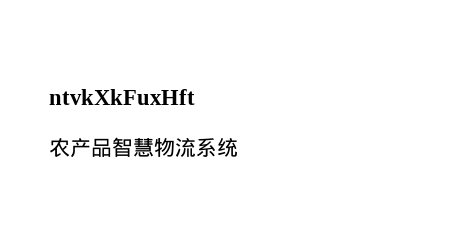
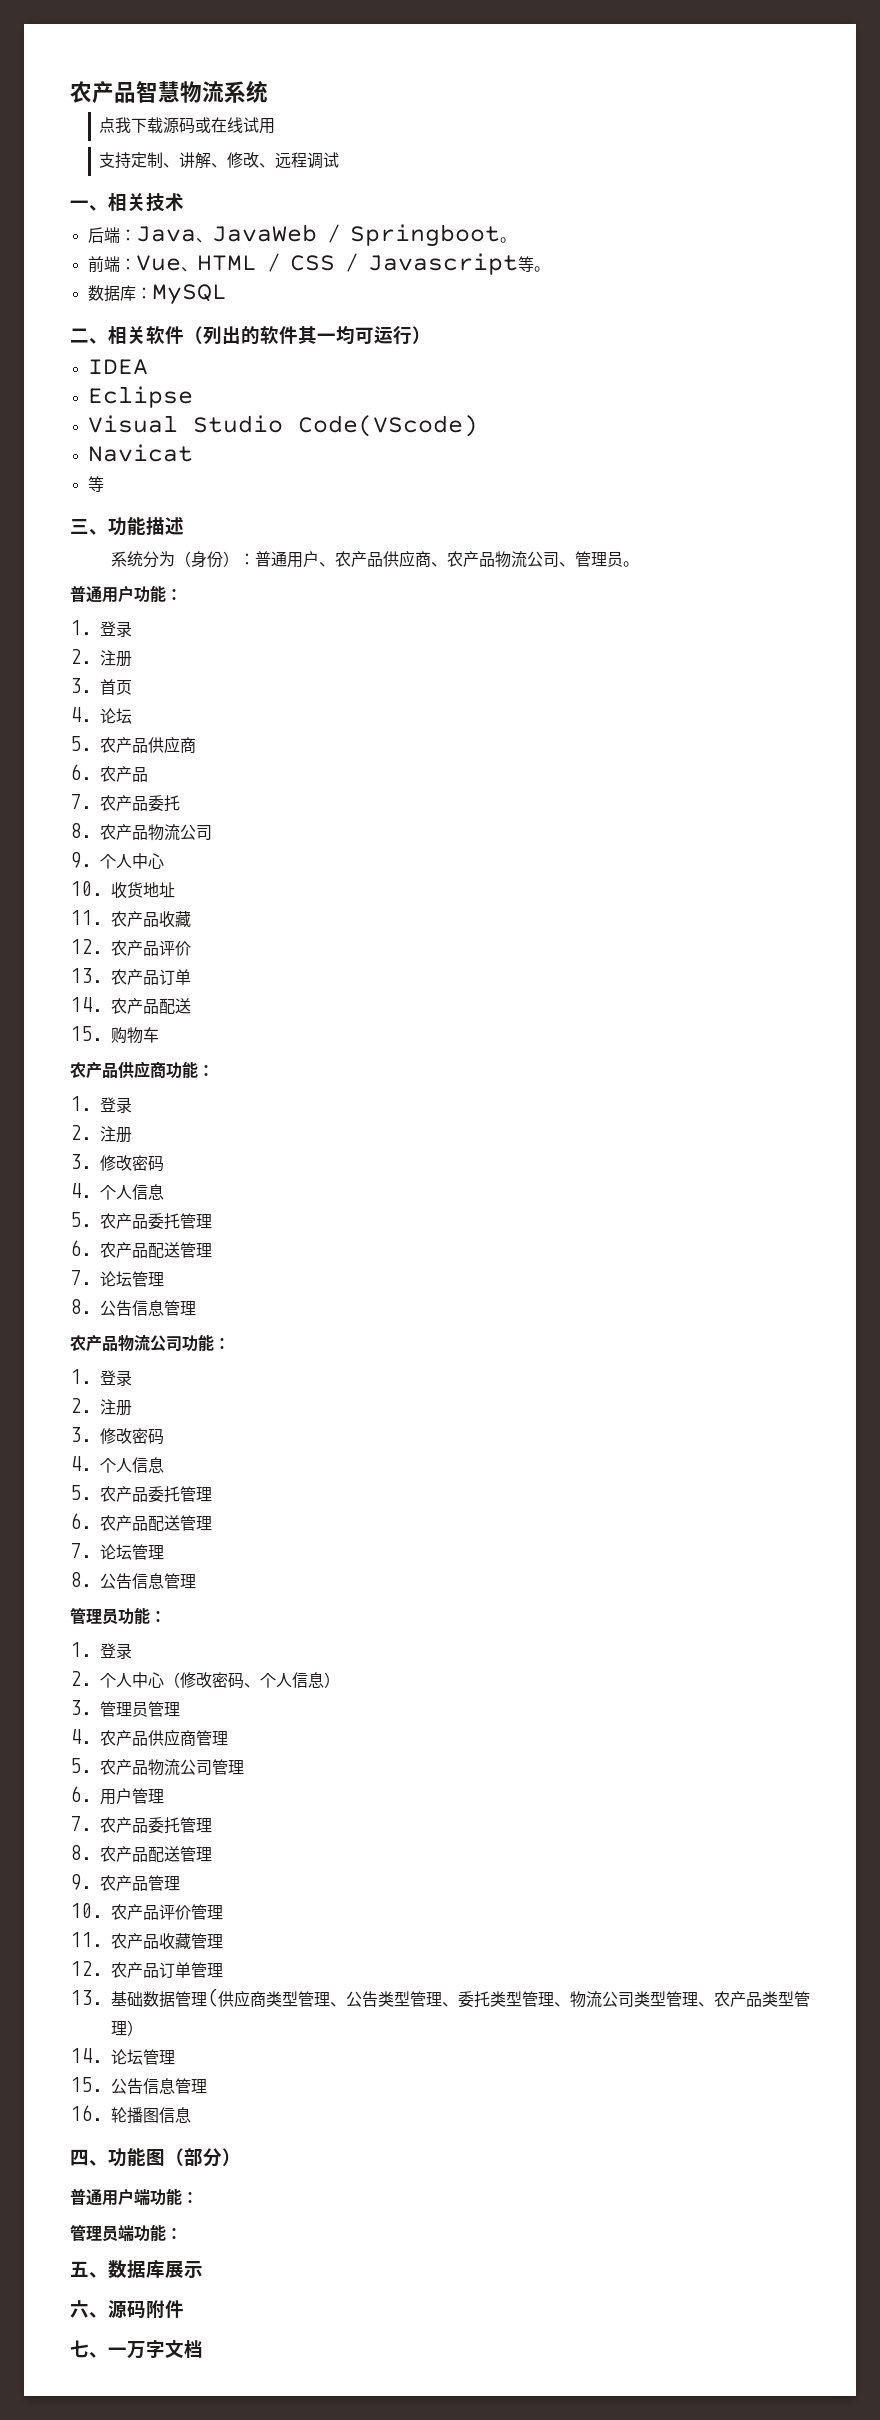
[49,89,195,105] ntvkXkFuxHft // -> (70, 92) none
(238, 147) none -> [99,117,276,134] [99,152,340,169] [70,193,184,212] [87,224,516,247] [87,253,550,275] [87,284,227,305] [70,326,431,345] [87,359,148,375] [87,386,193,408] [87,415,478,437] [87,444,193,462] [87,476,104,492] [70,517,184,536] [111,550,640,568] [70,585,182,603] [70,620,132,637] [70,649,132,667] [70,678,132,695] [70,707,132,724] [70,736,196,753] [70,764,148,782] [70,794,180,811] [70,823,212,841] [70,852,164,869] [70,881,175,899] [70,910,191,928] [70,939,191,956] [70,968,191,985] [70,997,191,1014] [70,1026,159,1044] [70,1061,214,1079] [70,1096,132,1113] [70,1125,132,1143] [70,1154,164,1172] [70,1183,164,1200] [70,1212,212,1229] [70,1240,212,1258] [70,1270,164,1287] [70,1299,196,1316] [70,1334,230,1352] [70,1369,132,1386] [70,1398,132,1416] [70,1427,164,1445] [70,1456,164,1473] [70,1485,212,1502] [70,1513,212,1531] [70,1543,164,1560] [70,1572,196,1589] [70,1607,166,1625] [70,1642,132,1659] [70,1671,340,1689] [70,1700,180,1717] [70,1729,228,1746] [70,1758,244,1776] [70,1786,164,1805] [70,1816,212,1833] [70,1845,212,1862] [70,1874,180,1891] [70,1903,223,1920] [70,1932,223,1950] [70,1961,223,1978] [70,1988,810,2008] [111,2020,143,2036] [70,2048,175,2065] [70,2077,207,2094] [70,2105,191,2124] [70,2148,241,2167] [70,2188,198,2206] [70,2224,182,2242] [70,2260,203,2278] [70,2300,184,2319] [70,2340,203,2359] // 点我下载源码或在线试用 // 支持定制、讲解、修改、远程调试 // 一、相关技术 // 后端：Java、JavaWeb / Springboot。 // 前端：Vue、HTML / CSS / Javascript等。 // 数据库：MySQL // 二、相关软件（列出的软件其一均可运行） // IDEA // Eclipse // Visual Studio Code(VScode) // Navicat // 等 // 三、功能描述 // 系统分为（身份）：普通用户、农产品供应商、农产品物流公司、管理员。 // 普通用户功能： // 1.登录 // 2.注册 // 3.首页 // 4.论坛 // 5.农产品供应商 // 6.农产品 // 7.农产品委托 // 8.农产品物流公司 // 9.个人中心 // 10.收货地址 // 11.农产品收藏 // 12.农产品评价 // 13.农产品订单 // 14.农产品配送 // 15.购物车 // 农产品供应商功能： // 1.登录 // 2.注册 // 3.修改密码 // 4.个人信息 // 5.农产品委托管理 // 6.农产品配送管理 // 7.论坛管理 // 8.公告信息管理 // 农产品物流公司功能： // 1.登录 // 2.注册 // 3.修改密码 // 4.个人信息 // 5.农产品委托管理 // 6.农产品配送管理 // 7.论坛管理 // 8.公告信息管理 // 管理员功能： // 1.登录 // 2.个人中心（修改密码、个人信息） // 3.管理员管理 // 4.农产品供应商管理 // 5.农产品物流公司管理 // 6.用户管理 // 7.农产品委托管理 // 8.农产品配送管理 // 9.农产品管理 // 10.农产品评价管理 // 11.农产品收藏管理 // 12.农产品订单管理 // 13.基础数据管理(供应商类型管理、公告类型管理、委托类型管理、物流公司类型管理、农产品类型管理） // 14.论坛管理 // 15.公告信息管理 // 16.轮播图信息 // 四、功能图（部分） // 普通用户端功能： // 管理员端功能： // 五、数据库展示 // 六、源码附件 // 七、一万字文档

